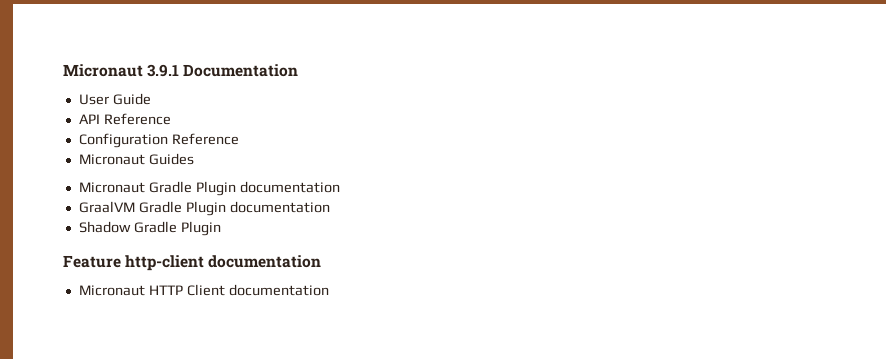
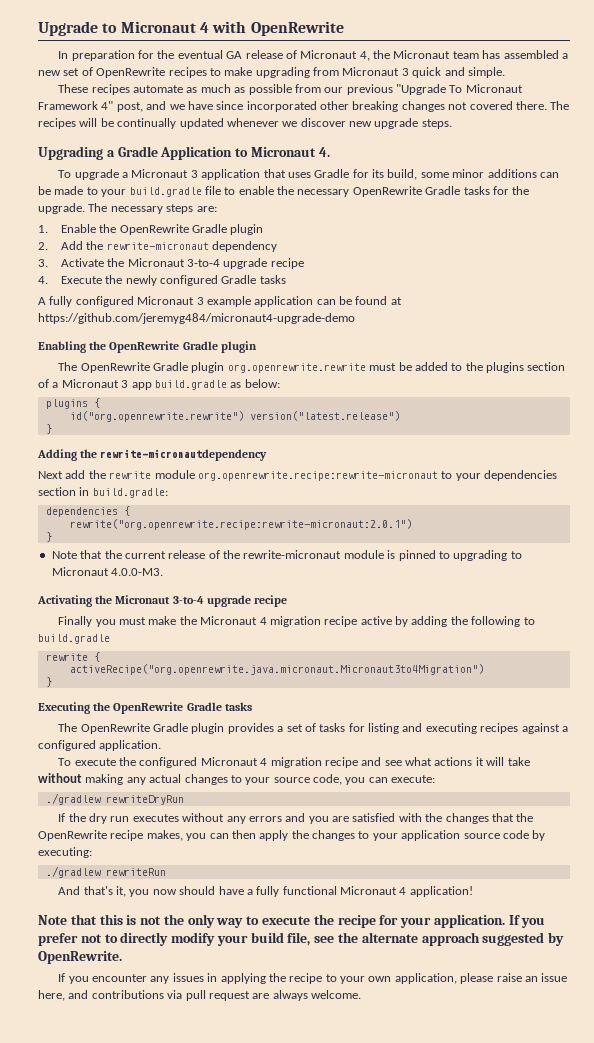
[63,64,299,77] [78,93,151,105] [78,113,171,125] [78,133,239,148] [78,153,194,165] [78,181,340,196] [78,201,330,216] [78,221,221,236] [63,255,322,271] [78,284,329,296] Micronaut 3.9.1 Documentation // User Guide // API Reference // Configuration Reference // Micronaut Guides // Micronaut Gradle Plugin documentation // GraalVM Gradle Plugin documentation // Shadow Gradle Plugin // Feature http-client documentation // Micronaut HTTP Client documentation -> [38,21,344,36] [58,50,568,61] [38,67,505,78] [58,84,523,95] [38,101,570,112] [38,118,452,129] [38,146,330,160] [58,169,559,180] [38,186,530,197] [38,203,217,214] [38,224,264,235] [38,241,277,252] [38,258,304,269] [38,275,286,286] [38,296,402,307] [38,313,355,324] [38,341,257,353] [58,362,566,373] [38,379,280,390] [45,398,100,409] [69,411,400,422] [45,424,52,434] [37,449,268,461] [38,470,557,481] [38,487,168,498] [45,506,130,517] [69,519,412,530] [45,532,52,542] [51,550,522,561] [51,567,164,576] [37,595,288,607] [58,616,535,627] [38,634,110,644] [45,652,100,662] [69,664,484,675] [45,677,52,687] [38,702,252,714] [58,723,568,734] [38,740,162,751] [58,757,530,768] [38,773,436,785] [45,793,184,805] [58,813,534,824] [38,830,546,841] [38,847,92,858] [45,866,166,878] [58,886,473,897] [38,914,546,928] [38,932,565,946] [38,951,122,964] [58,973,568,984] [38,990,361,1001] Upgrade to Micronaut 4 with OpenRewrite // In preparation for the eventual GA release of Micronaut 4, the Micronaut team has assembled a new set of OpenRewrite recipes to make upgrading from Micronaut 3 quick and simple. // These recipes automate as much as possible from our previous "Upgrade To Micronaut Framework 4" post, and we have since incorporated other breaking changes not covered there. The recipes will be continually updated whenever we discover new upgrade steps. // Upgrading a Gradle Application to Micronaut 4. // To upgrade a Micronaut 3 application that uses Gradle for its build, some minor additions can be made to your build.gradle file to enable the necessary OpenRewrite Gradle tasks for the upgrade. The necessary steps are: // 1. Enable the OpenRewrite Gradle plugin // 2. Add the rewrite-micronaut dependency // 3. Activate the Micronaut 3-to-4 upgrade recipe // 4. Execute the newly configured Gradle tasks // A fully configured Micronaut 3 example application can be found at https://github.com/jeremyg484/micronaut4-upgrade-demo // Enabling the OpenRewrite Gradle plugin // The OpenRewrite Gradle plugin org.openrewrite.rewrite must be added to the plugins section of a Micronaut 3 app build.gradle as below: // plugins { // id("org.openrewrite.rewrite") version("latest.release") // } // Adding the rewrite-micronautdependency // Next add the rewrite module org.openrewrite.recipe:rewrite-micronaut to your dependencies section in build.gradle: // dependencies { // rewrite("org.openrewrite.recipe:rewrite-micronaut:2.0.1") // } // Note that the current release of the rewrite-micronaut module is pinned to upgrading to Micronaut 4.0.0-M3. // Activating the Micronaut 3-to-4 upgrade recipe // Finally you must make the Micronaut 4 migration recipe active by adding the following to build.gradle // rewrite { // activeRecipe("org.openrewrite.java.micronaut.Micronaut3to4Migration") // } // Executing the OpenRewrite Gradle tasks // The OpenRewrite Gradle plugin provides a set of tasks for listing and executing recipes against a configured application. // To execute the configured Micronaut 4 migration recipe and see what actions it will take without making any actual changes to your source code, you can execute: // ./gradlew rewriteDryRun // If the dry run executes without any errors and you are satisfied with the changes that the OpenRewrite recipe makes, you can then apply the changes to your application source code by executing: // ./gradlew rewriteRun // And that's it, you now should have a fully functional Micronaut 4 application! // Note that this is not the only way to execute the recipe for your application. If you prefer not to directly modify your build file, see the alternate approach suggested by OpenRewrite. // If you encounter any issues in applying the recipe to your own application, please raise an issue here, and contributions via pull request are always welcome.

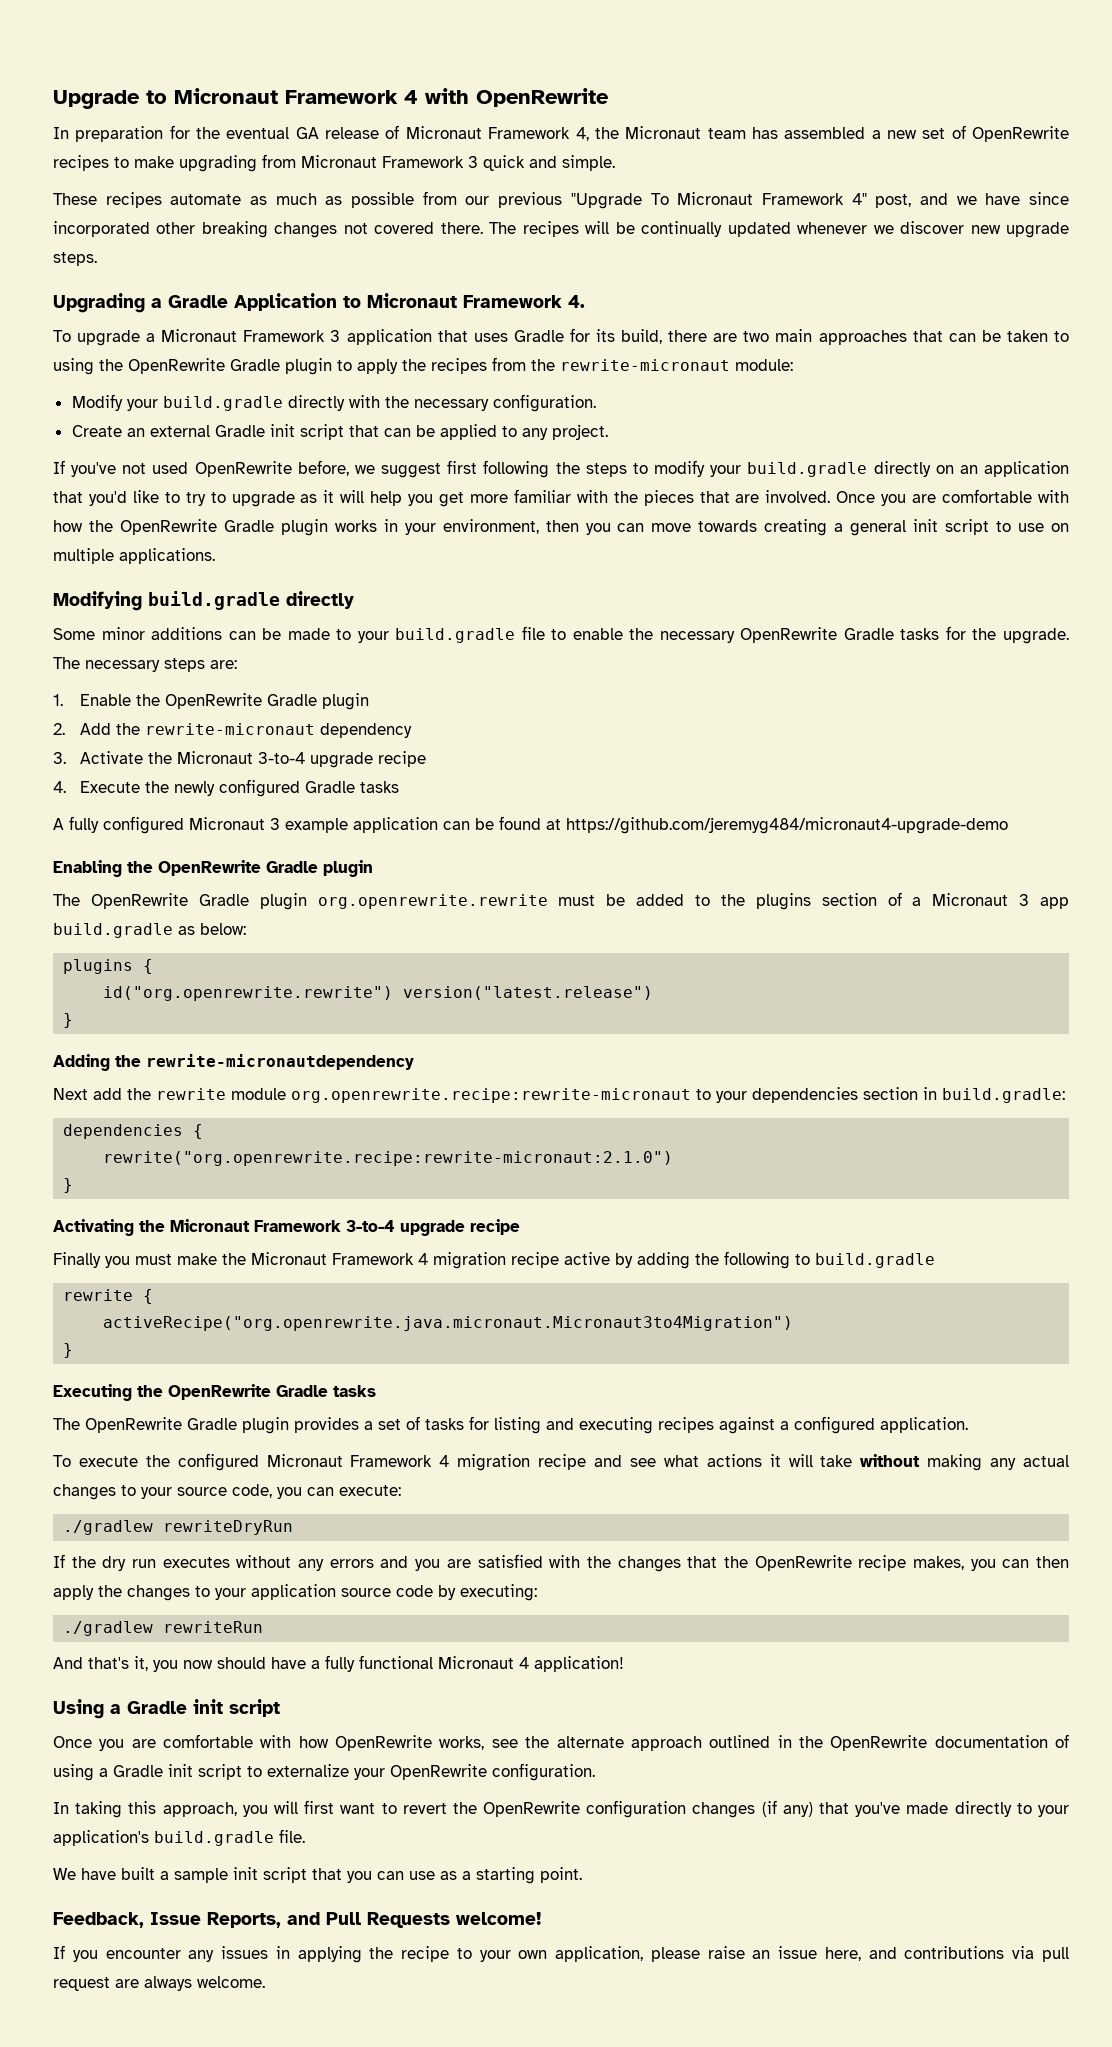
(196, 27) none -> [285,90,398,104] Framework
(358, 54) none -> [488,127,571,139] Framework
(400, 71) none -> [382,156,464,168] Framework
(316, 152) none -> [463,295,562,308] Framework
(189, 173) none -> [243,330,326,342] Framework
[420,172,449,178] some -> [668,329,1070,345] [53,357,793,375] [71,394,596,412] [71,424,608,440] [53,460,1069,478] [53,489,1069,507] [53,519,1070,536] [53,548,215,564] [53,591,354,611] [53,628,95,640] there are two main approaches that can be taken to using the OpenRewrite Gradle plugin to apply the recipes from the rewrite-micronaut module: // Modify your build.gradle directly with the necessary configuration. // Create an external Gradle init script that can be applied to any project. // If you've not used OpenRewrite before, we suggest first following the steps to modify your build.gradle directly on an application that you'd like to try to upgrade as it will help you get more familiar with the pieces that are involved. Once you are comfortable with how the OpenRewrite Gradle plugin works in your environment, then you can move towards creating a general init script to use on multiple applications. // Modifying build.gradle directly // Some
[69,519,412,530] [45,532,52,542] [51,550,522,561] [51,567,164,576] rewrite("org.openrewrite.recipe:rewrite-micronaut:2.0.1") // } // Note that the current release of the rewrite-micronaut module is pinned to upgrading to Micronaut 4.0.0-M3. -> [103,1151,674,1166] [63,1178,74,1193] rewrite("org.openrewrite.recipe:rewrite-micronaut:2.1.0") // }
(171, 599) none -> [254,1220,341,1232] Framework
(258, 620) none -> [332,1253,414,1265] Framework
(258, 761) none -> [350,1455,433,1467] Framework
[38,914,546,928] [38,932,565,946] [38,951,122,964] Note that this is not the only way to execute the recipe for your application. If you prefer not to directly modify your build file, see the alternate approach suggested by OpenRewrite. -> [53,1699,280,1719] [53,1734,1070,1751] [53,1763,595,1781] [53,1800,1069,1818] [53,1829,305,1846] [53,1867,582,1884] [53,1912,541,1928] Using a Gradle init script // Once you are comfortable with how OpenRewrite works, see the alternate approach outlined in the OpenRewrite documentation of using a Gradle init script to externalize your OpenRewrite configuration. // In taking this approach, you will first want to revert the OpenRewrite configuration changes (if any) that you've made directly to your application's build.gradle file. // We have built a sample init script that you can use as a starting point. // Feedback, Issue Reports, and Pull Requests welcome!

